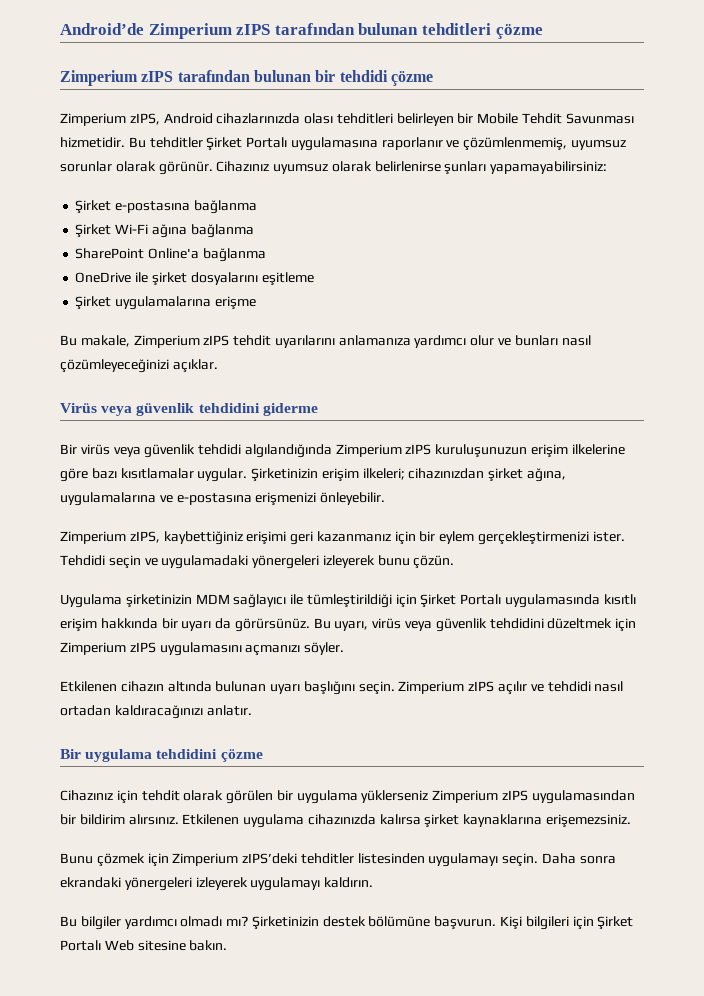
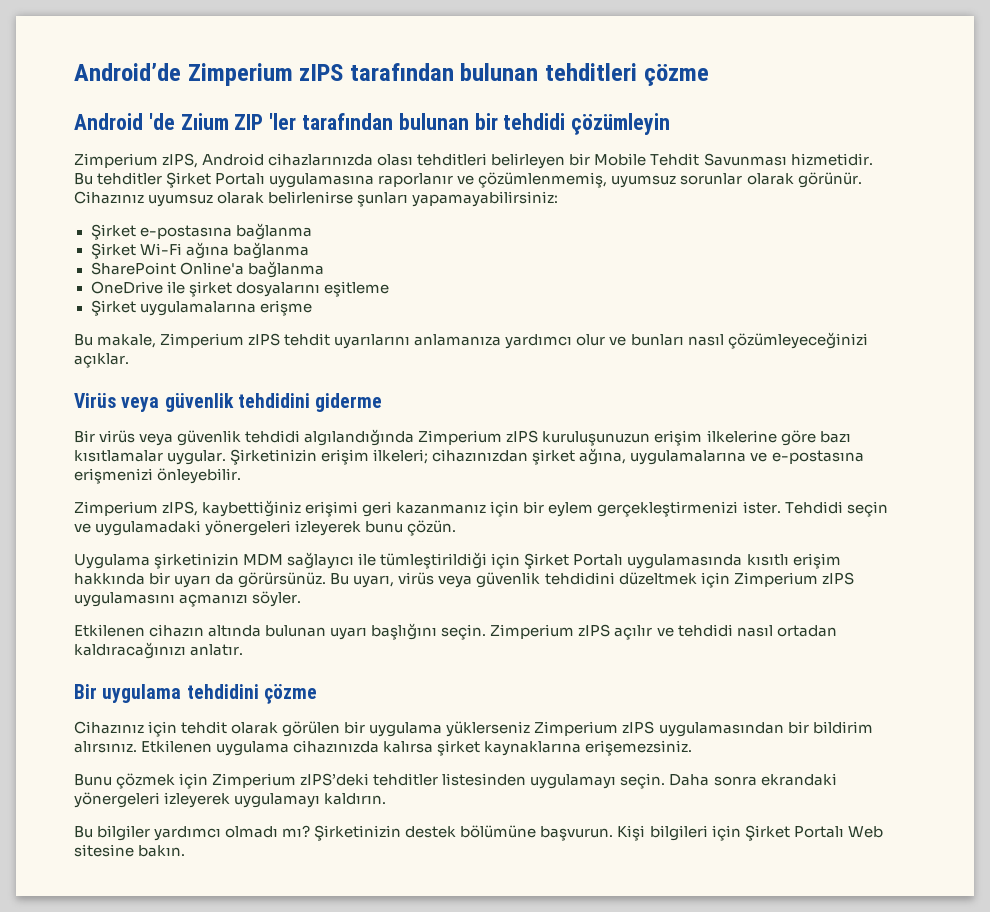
[60,70,174,86] Zimperium zIPS -> [74,113,297,130] Android 'de Zıium ZIP 'ler
[390,71,433,86] çözme -> [571,113,671,135] çözümleyin

